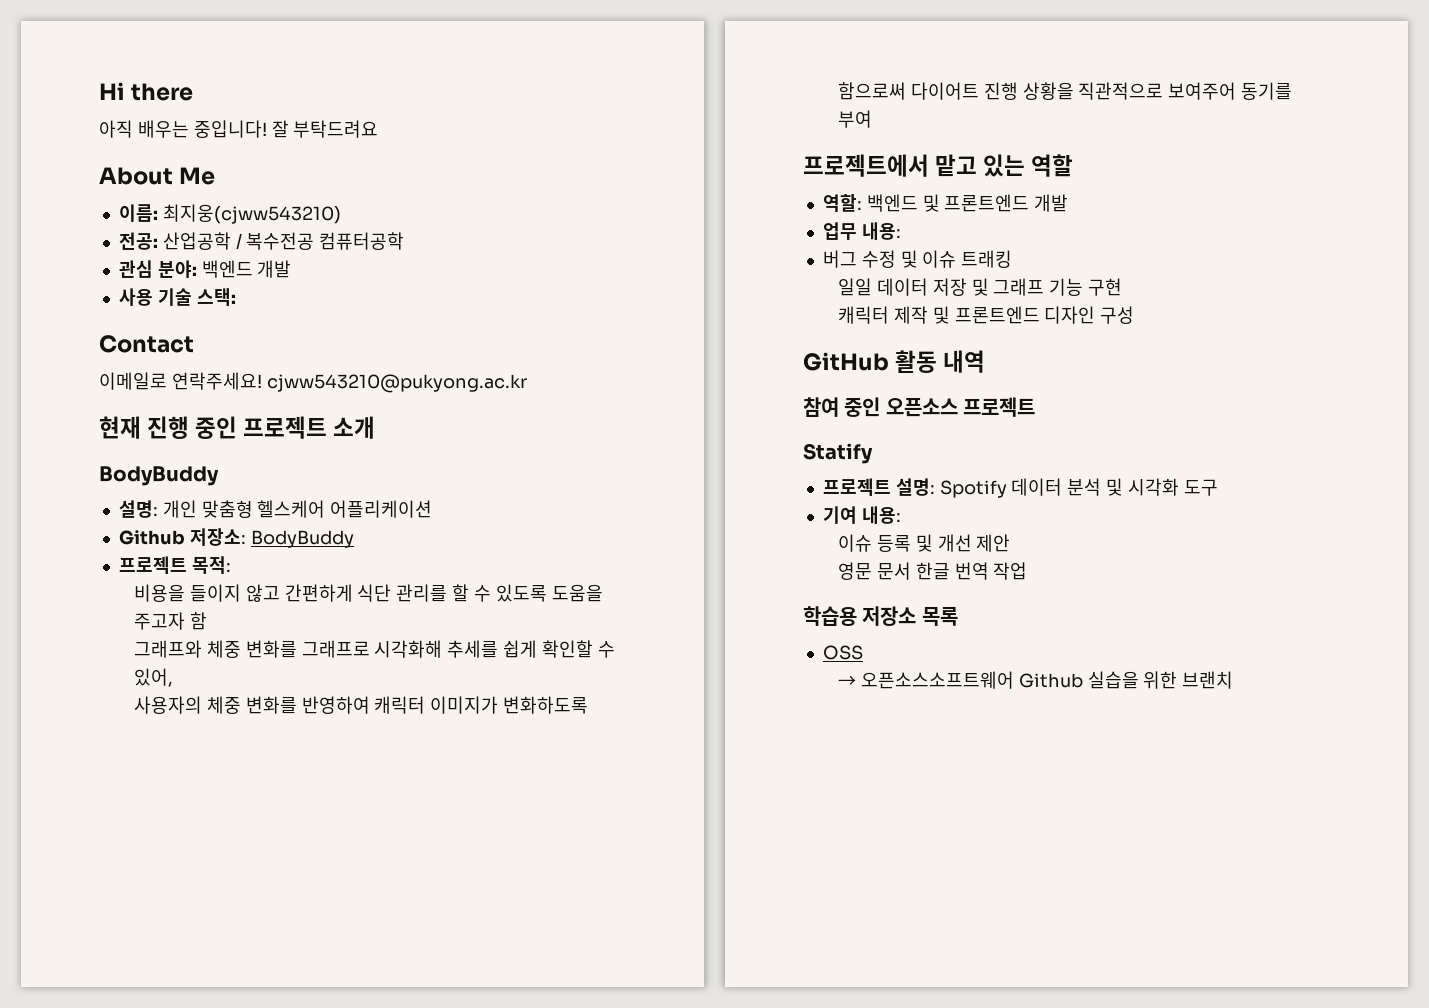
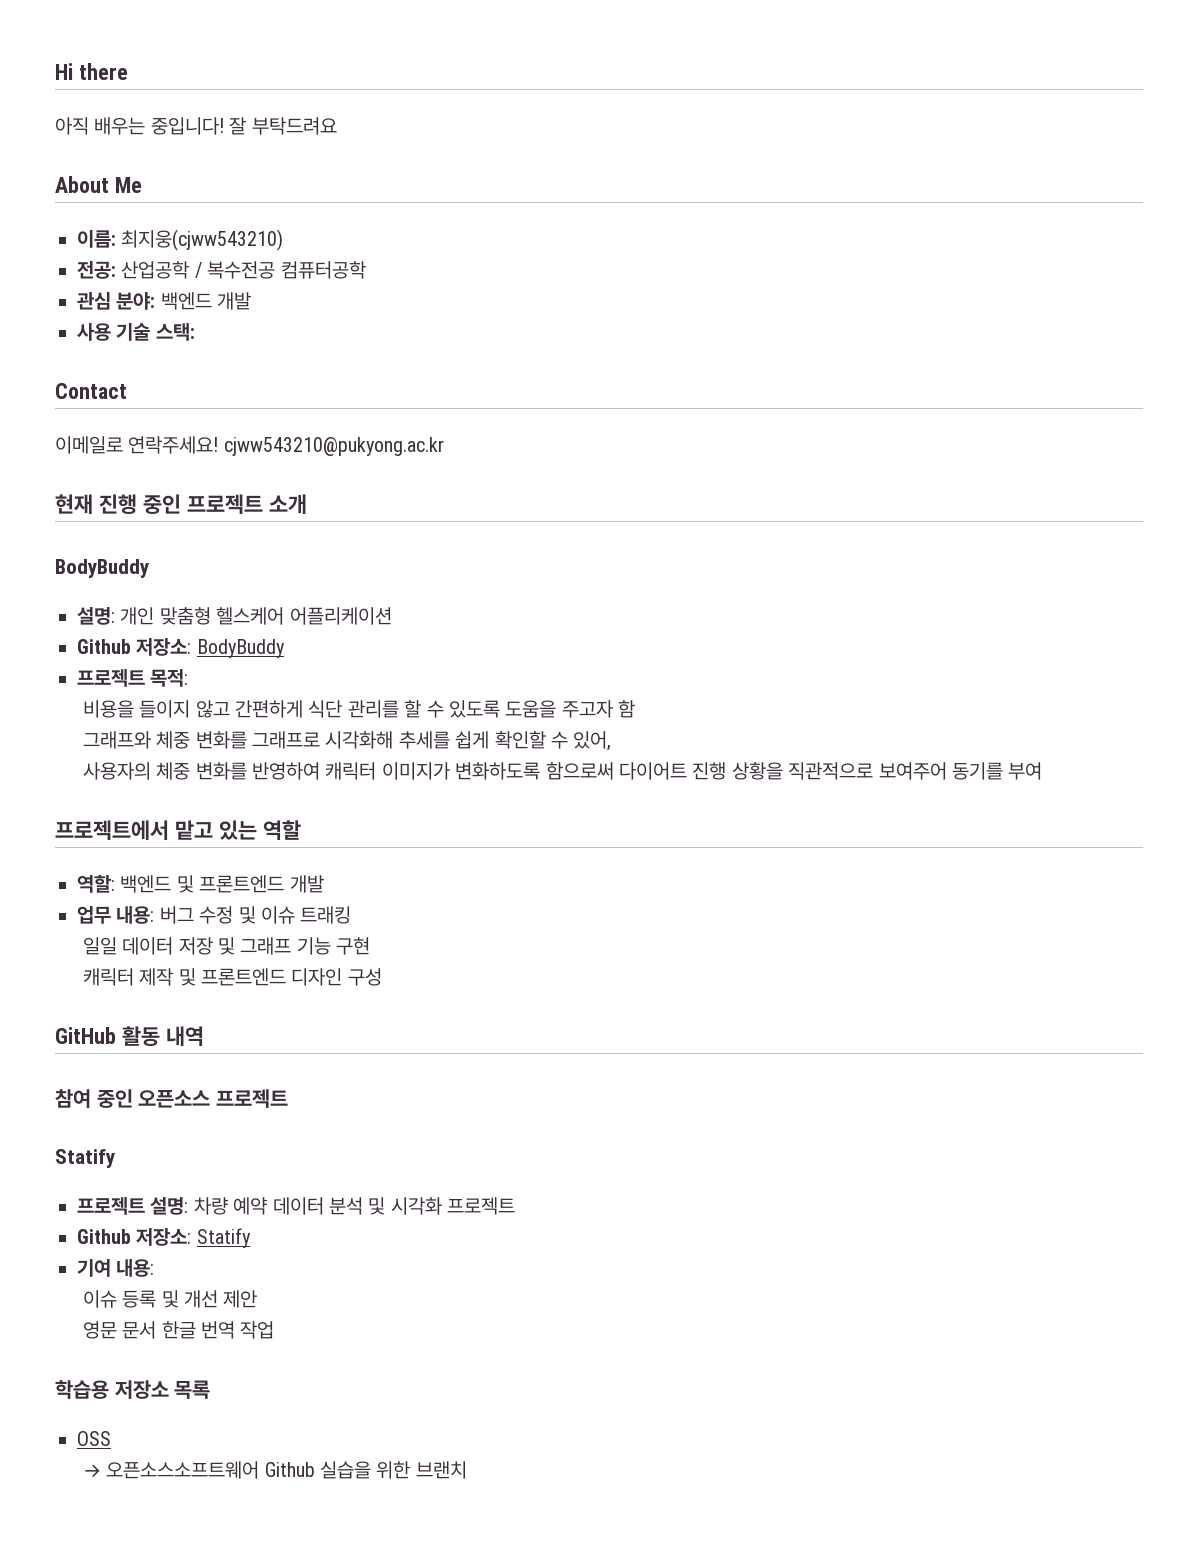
(901, 231) // -> (155, 915) none
[939,480,1007,498] Spotify -> [193,1197,268,1215] 차량 예약
[1183,479,1218,496] 도구 -> [447,1197,516,1215] [77,1228,251,1248] 프로젝트 // Github 저장소: Statify

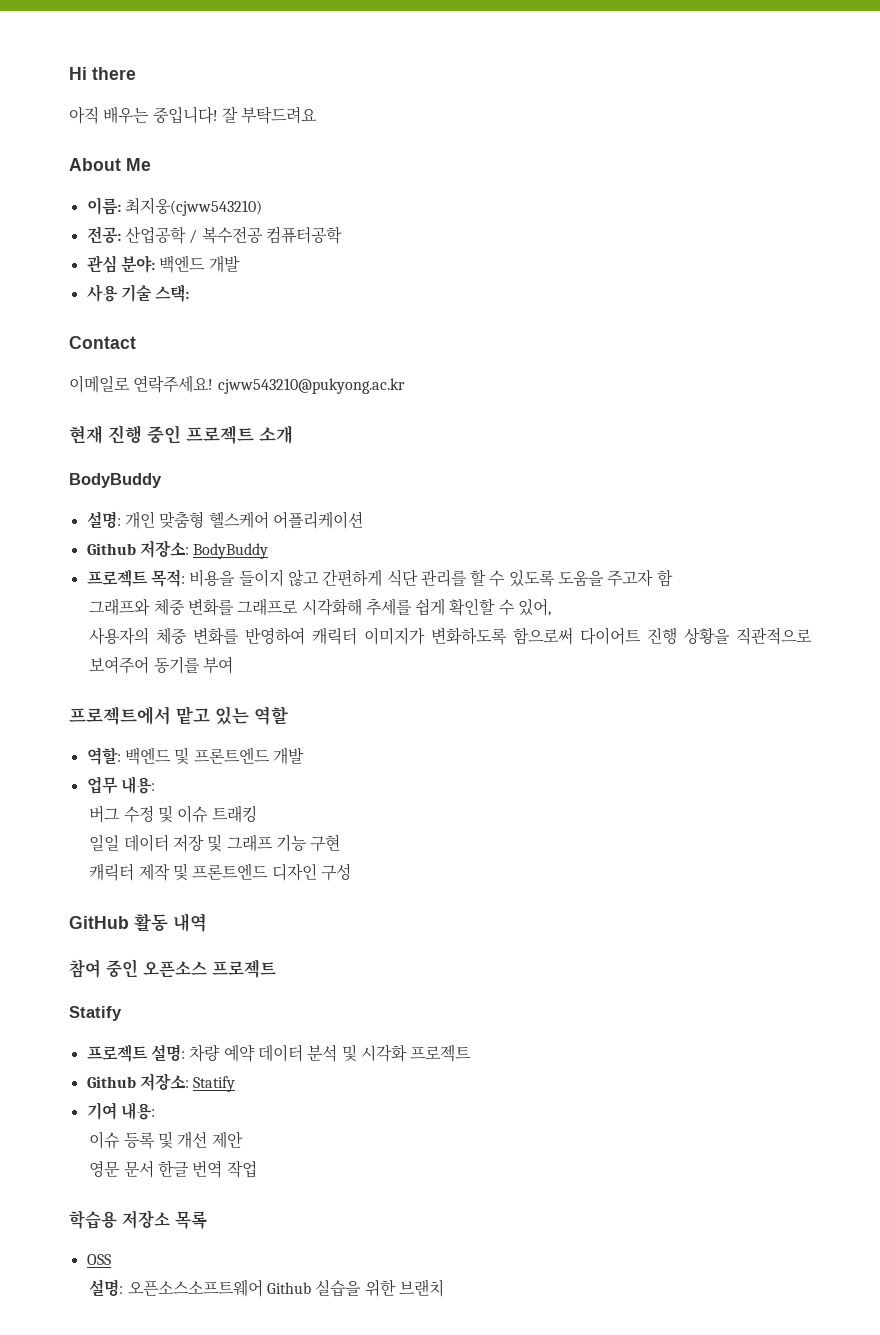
(189, 678) // -> (185, 578) none
(155, 915) none -> (155, 785) //
[82,1464,101,1478] → -> [89,1279,124,1296] 설명:

